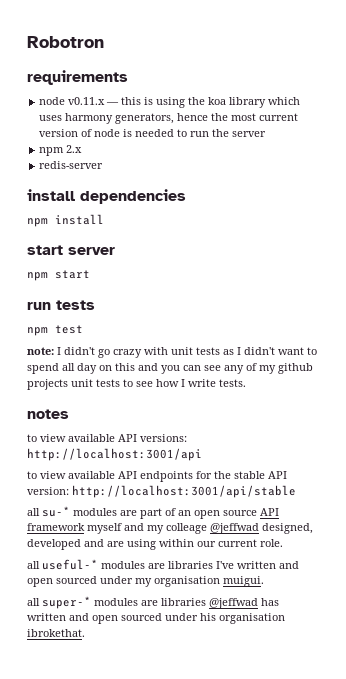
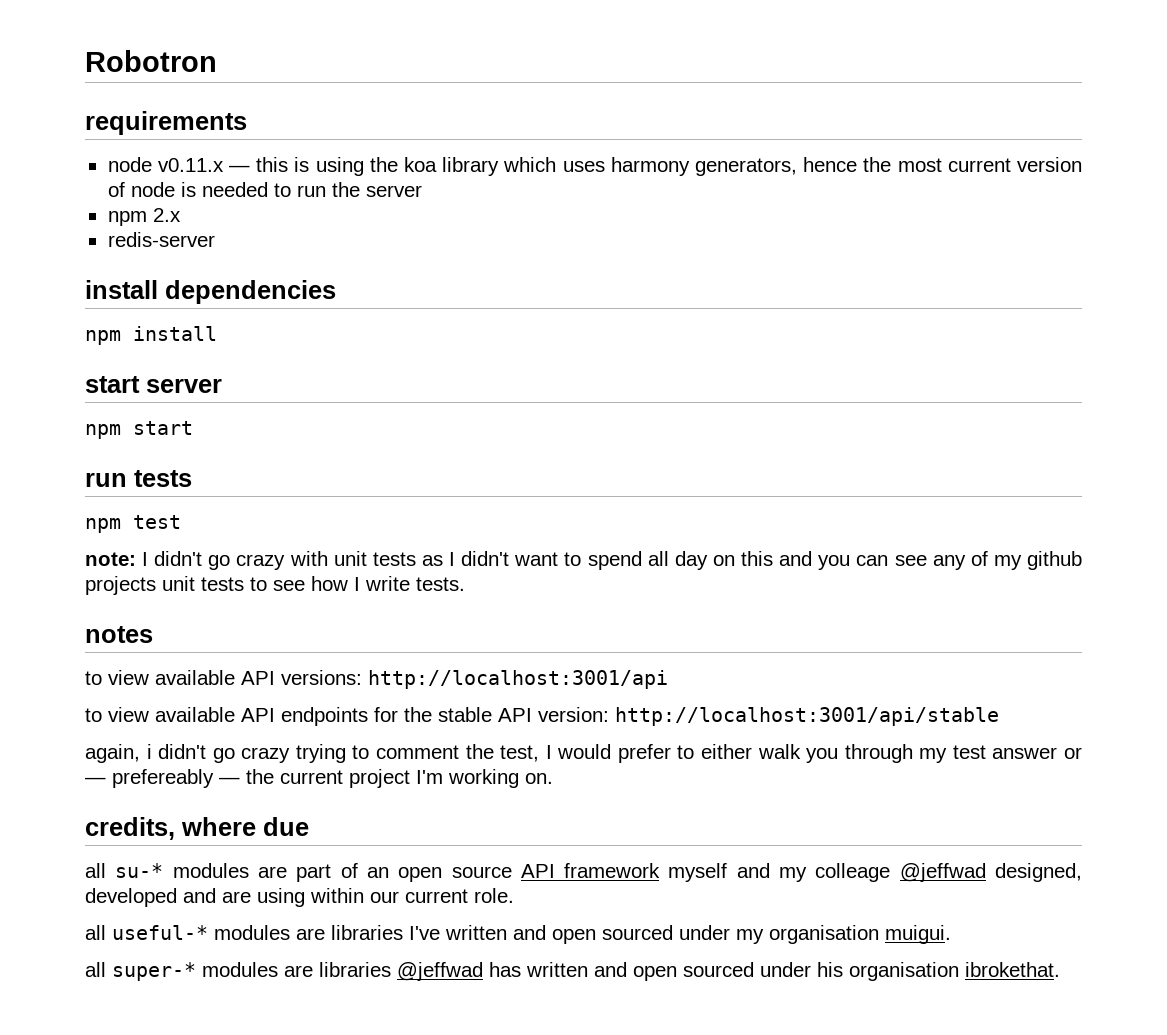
(296, 491) none -> [85,744,1082,763] [85,769,553,788] [85,817,309,840] // again, i didn't go crazy trying to comment the test, I would prefer to either walk you through my test answer or — prefereably — the current project I'm working on. // credits, where due

